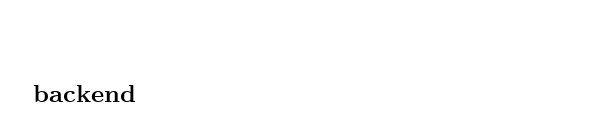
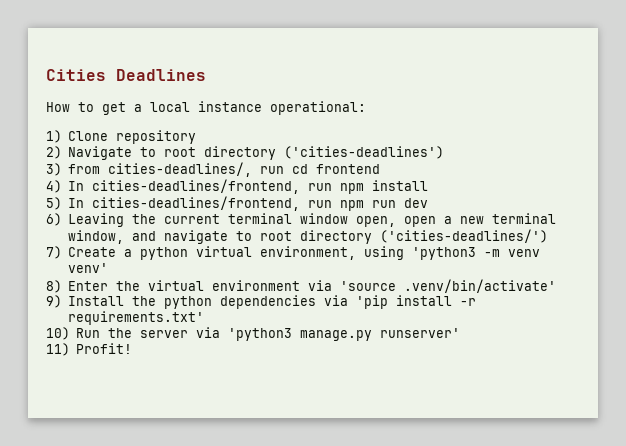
[33,85,136,102] backend -> [46,69,206,81] [46,101,366,115] [46,130,197,144] [46,146,445,160] [46,162,381,177] [46,179,429,194] [46,196,429,211] [46,213,557,227] [68,229,549,244] [46,246,541,260] [68,263,109,273] [46,279,557,293] [46,295,477,309] [68,311,205,325] [46,327,461,341] [46,343,133,356] Cities Deadlines // How to get a local instance operational: // 1) Clone repository // 2) Navigate to root directory ('cities-deadlines') // 3) from cities-deadlines/, run cd frontend // 4) In cities-deadlines/frontend, run npm install // 5) In cities-deadlines/frontend, run npm run dev // 6) Leaving the current terminal window open, open a new terminal window, and navigate to root directory ('cities-deadlines/') // 7) Create a python virtual environment, using 'python3 -m venv venv' // 8) Enter the virtual environment via 'source .venv/bin/activate' // 9) Install the python dependencies via 'pip install -r requirements.txt' // 10) Run the server via 'python3 manage.py runserver' // 11) Profit!

